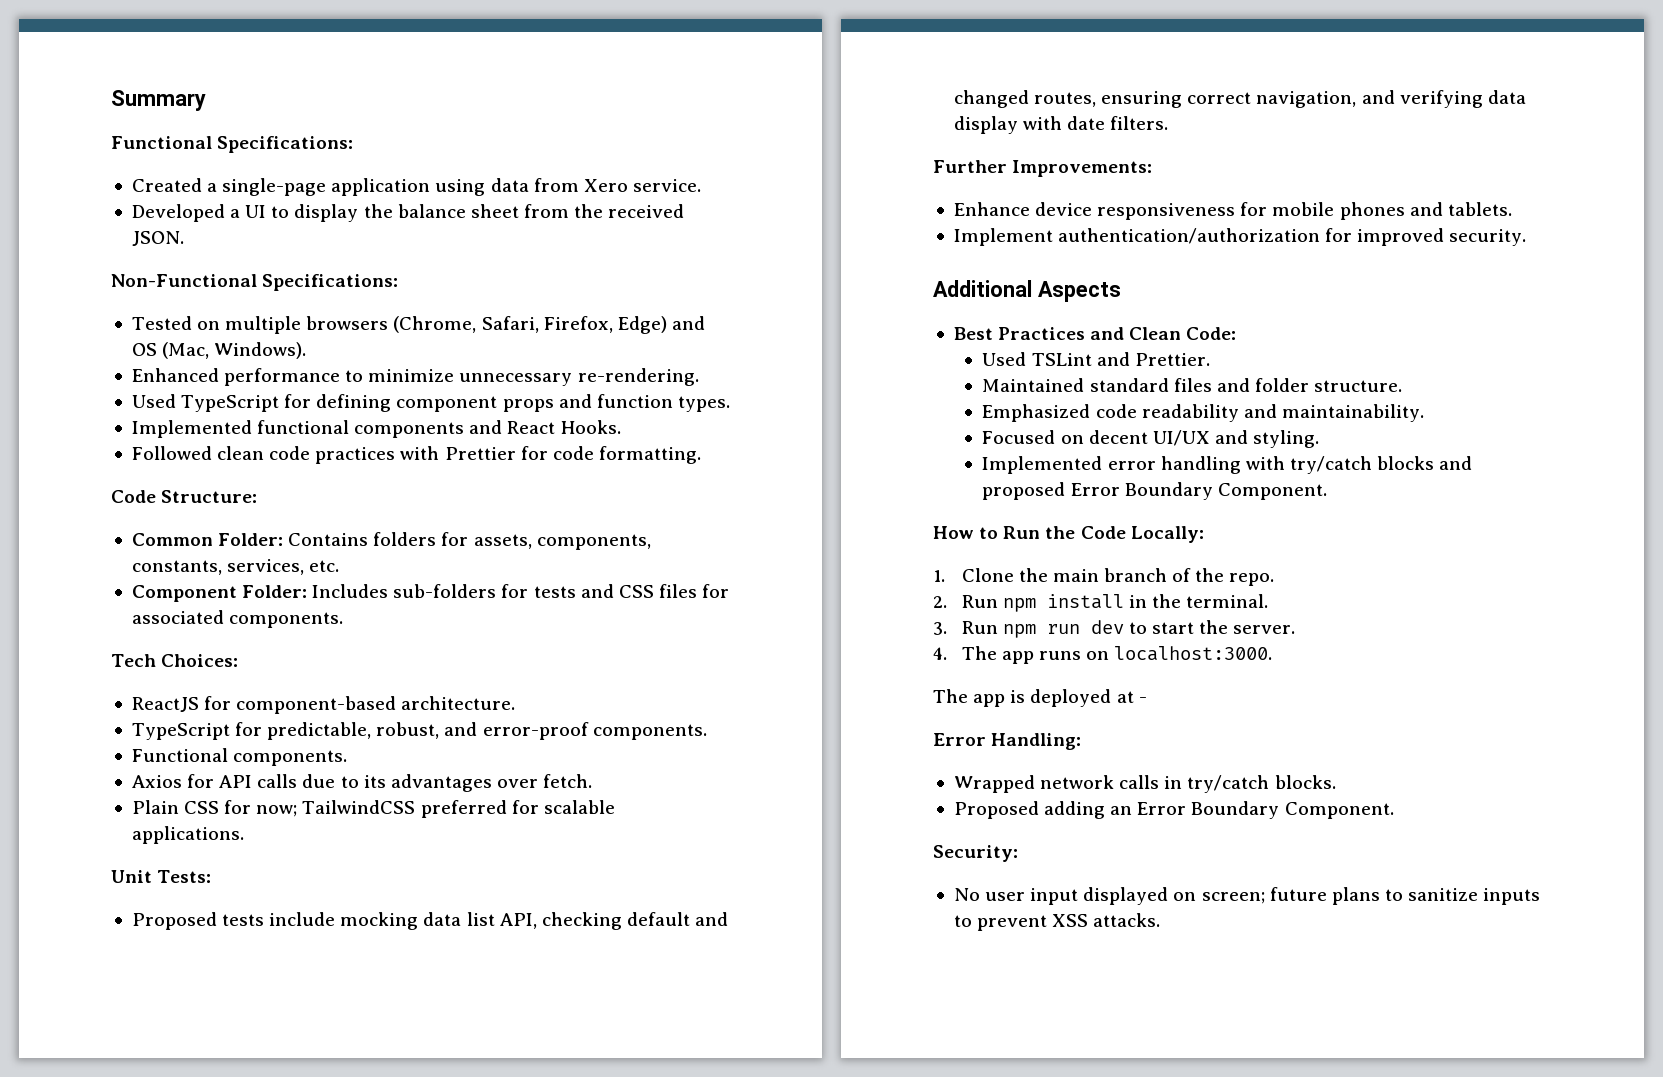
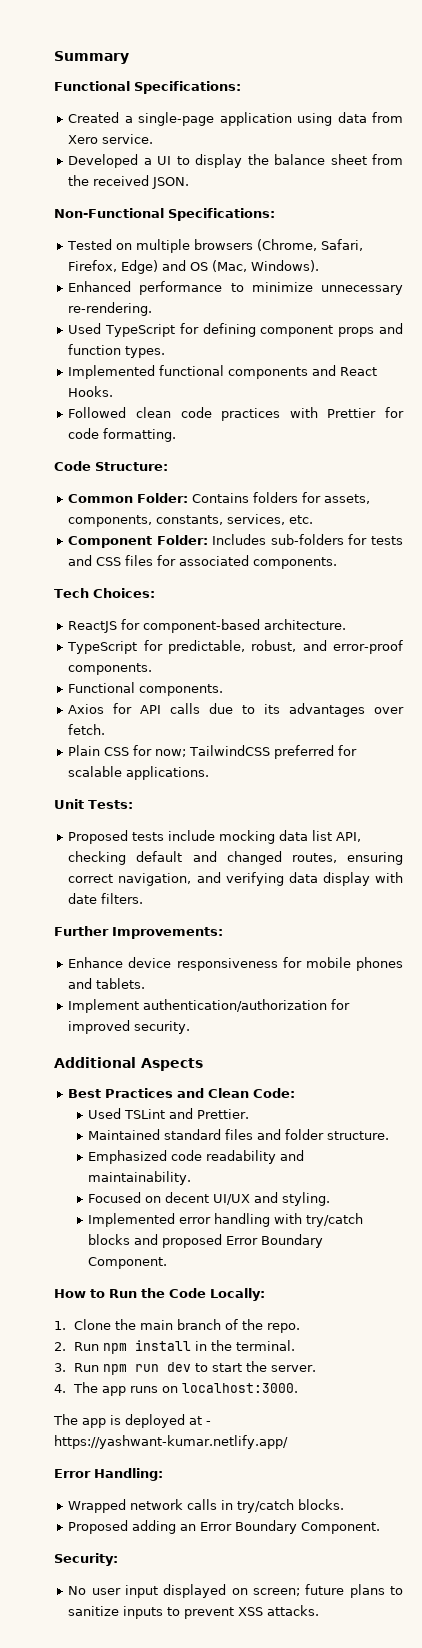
(1147, 700) none -> [54,1435,288,1449] https://yashwant-kumar.netlify.app/

